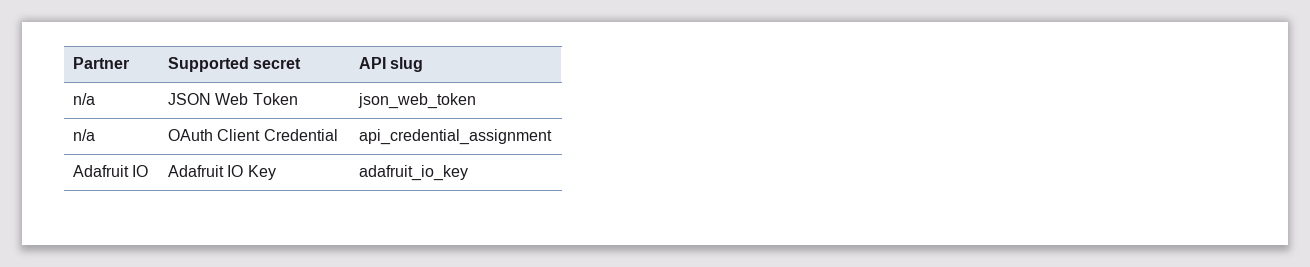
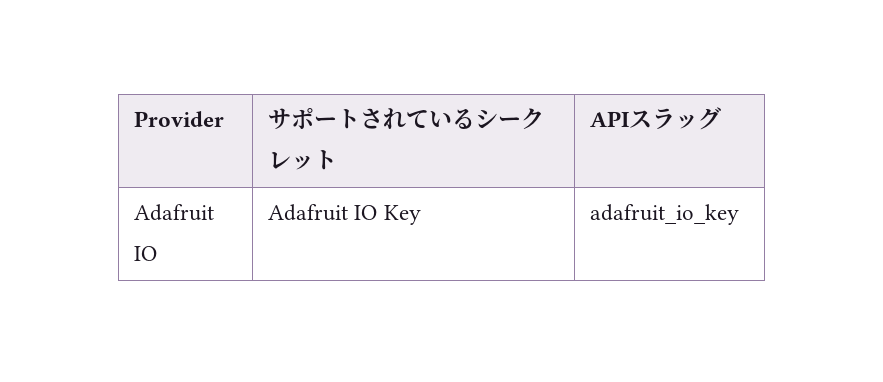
[72,57,129,69] [167,57,302,72] [358,57,424,72] [72,93,95,105] [167,93,298,105] [357,93,476,109] [72,129,95,141] [167,129,338,141] [358,129,552,145] Partner | Supported secret | API slug // n/a | JSON Web Token | json_web_token // n/a | OAuth Client Credential | api_credential_assignment -> [134,111,225,127] [268,108,545,130] [268,150,338,170] [590,107,722,130] Provider | サポートされているシークレット | APIスラッグ

